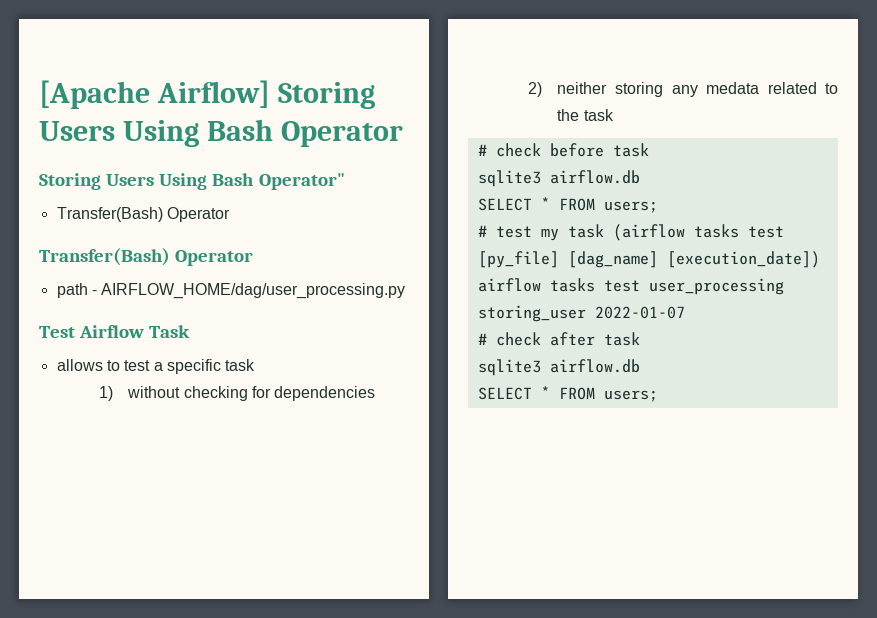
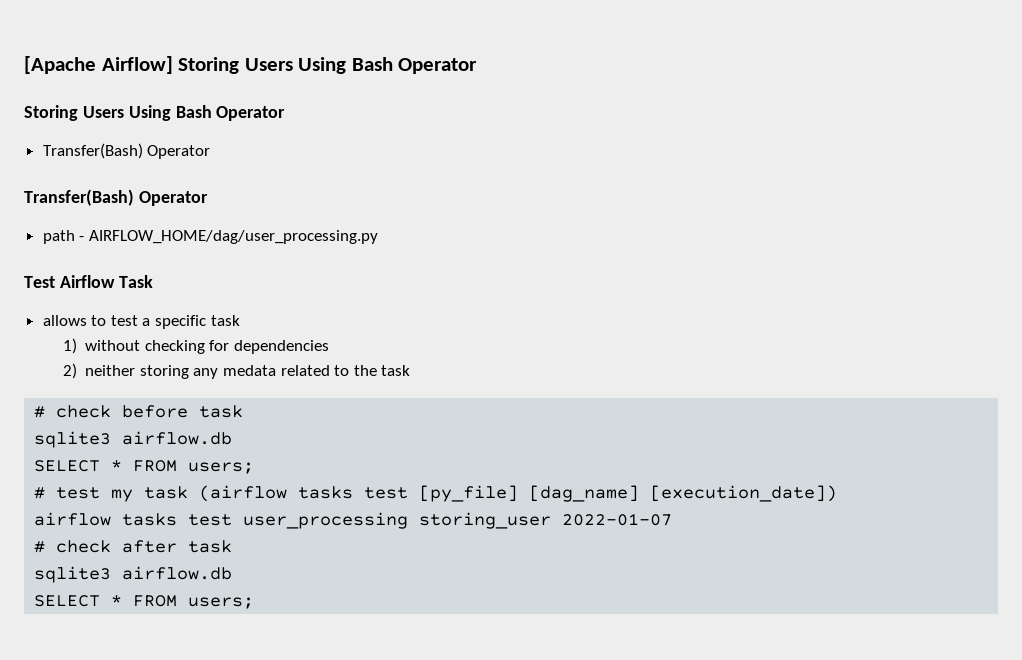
[258,173,345,190] Operator" -> [216,106,286,121] Operator

